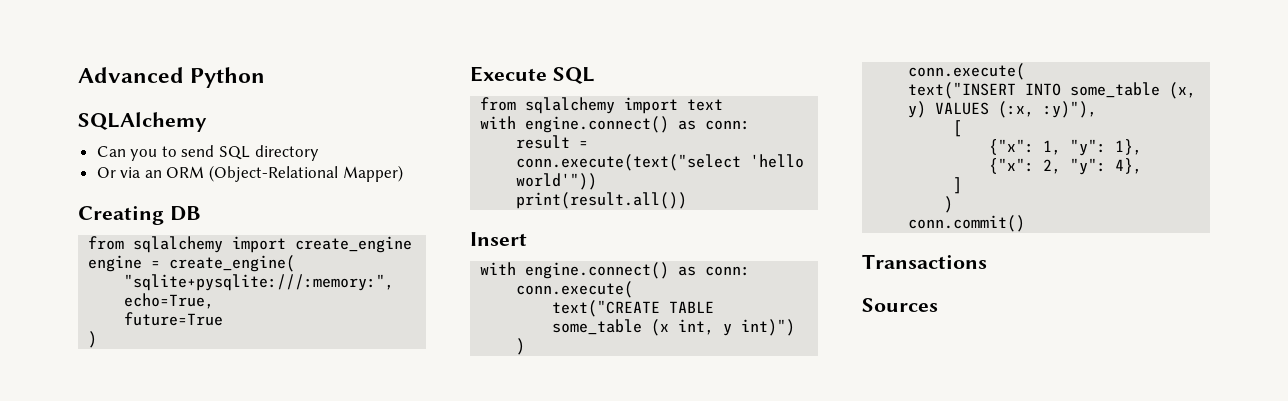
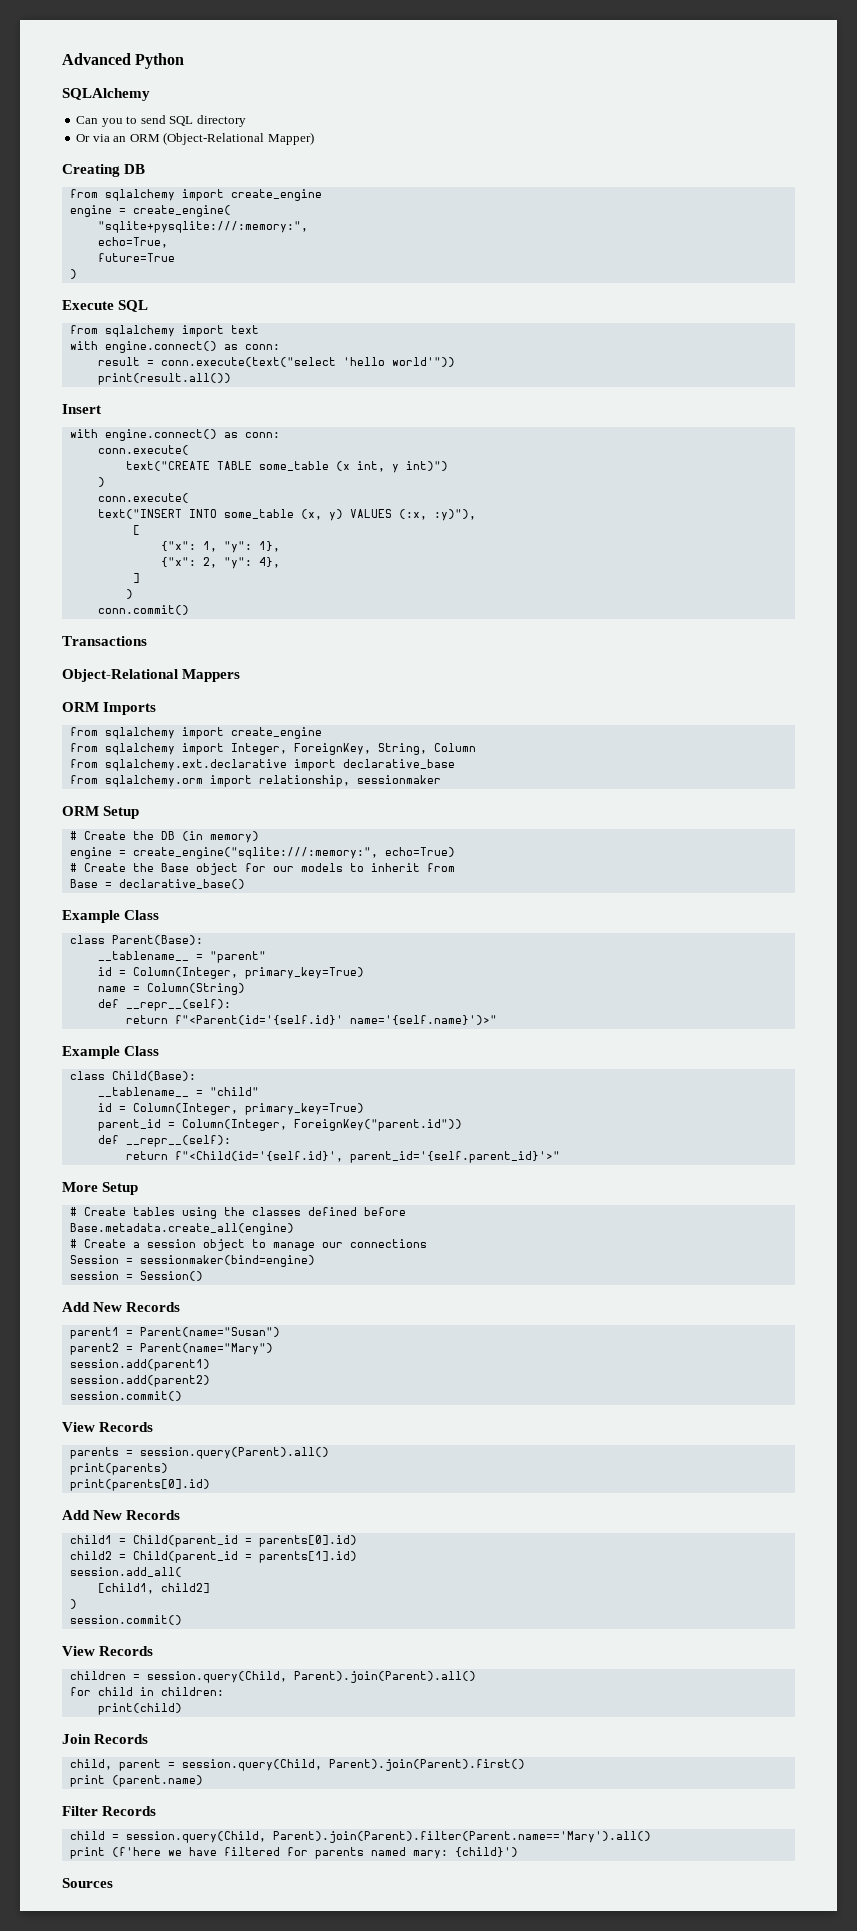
(987, 261) none -> [62,669,241,682] [62,702,157,715] [69,727,322,739] [69,743,476,755] [69,759,455,771] [69,775,441,787] [62,806,140,819] [69,831,259,843] [69,847,455,859] [69,863,455,875] [69,879,245,889] [62,910,160,923] [69,935,203,945] [97,951,266,963] [97,967,364,979] [97,983,245,995] [97,999,231,1011] [125,1015,497,1025] [62,1046,160,1059] [69,1071,196,1081] [97,1087,259,1097] [97,1103,364,1115] [97,1119,462,1131] [97,1135,231,1147] [125,1151,560,1163] [62,1182,139,1195] [69,1207,406,1219] [69,1223,294,1235] [69,1239,427,1251] [69,1255,315,1267] [69,1271,203,1281] [62,1302,181,1312] [69,1327,280,1339] [69,1343,273,1355] [69,1359,210,1371] [69,1375,210,1387] [69,1391,182,1401] [62,1422,154,1432] [69,1447,329,1459] [69,1463,168,1475] [69,1479,210,1491] [62,1510,181,1520] [69,1535,357,1547] [69,1551,357,1563] [69,1567,182,1577] [97,1583,210,1594] [69,1599,77,1609] [69,1615,182,1625] [62,1646,154,1656] [69,1671,476,1683] [69,1687,224,1696] [97,1703,182,1715] [62,1734,149,1744] [69,1759,525,1771] [69,1775,203,1787] [62,1806,157,1816] [69,1831,651,1843] [69,1847,518,1859] // Object-Relational Mappers // ORM Imports // from sqlalchemy import create_engine // from sqlalchemy import Integer, ForeignKey, String, Column // from sqlalchemy.ext.declarative import declarative_base // from sqlalchemy.orm import relationship, sessionmaker // ORM Setup // # Create the DB (in memory) // engine = create_engine("sqlite:///:memory:", echo=True) // # Create the Base object for our models to inherit from // Base = declarative_base() // Example Class // class Parent(Base): // __tablename__ = "parent" // id = Column(Integer, primary_key=True) // name = Column(String) // def __repr__(self): // return f"<Parent(id='{self.id}' name='{self.name}')>" // Example Class // class Child(Base): // __tablename__ = "child" // id = Column(Integer, primary_key=True) // parent_id = Column(Integer, ForeignKey("parent.id")) // def __repr__(self): // return f"<Child(id='{self.id}', parent_id='{self.parent_id}'>" // More Setup // # Create tables using the classes defined before // Base.metadata.create_all(engine) // # Create a session object to manage our connections // Session = sessionmaker(bind=engine) // session = Session() // Add New Records // parent1 = Parent(name="Susan") // parent2 = Parent(name="Mary") // session.add(parent1) // session.add(parent2) // session.commit() // View Records // parents = session.query(Parent).all() // print(parents) // print(parents[0].id) // Add New Records // child1 = Child(parent_id = parents[0].id) // child2 = Child(parent_id = parents[1].id) // session.add_all( // [child1, child2] // ) // session.commit() // View Records // children = session.query(Child, Parent).join(Parent).all() // for child in children: // print(child) // Join Records // child, parent = session.query(Child, Parent).join(Parent).first() // print (parent.name) // Filter Records // child = session.query(Child, Parent).join(Parent).filter(Parent.name=='Mary').all() // print (f'here we have filtered for parents named mary: {child}')

